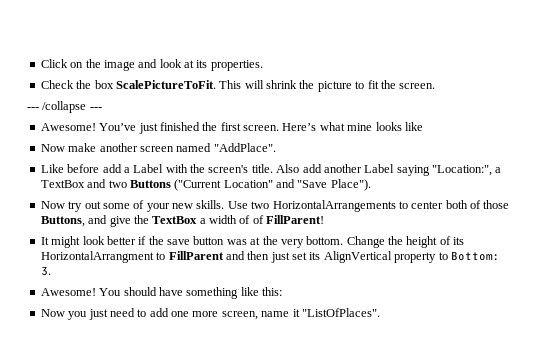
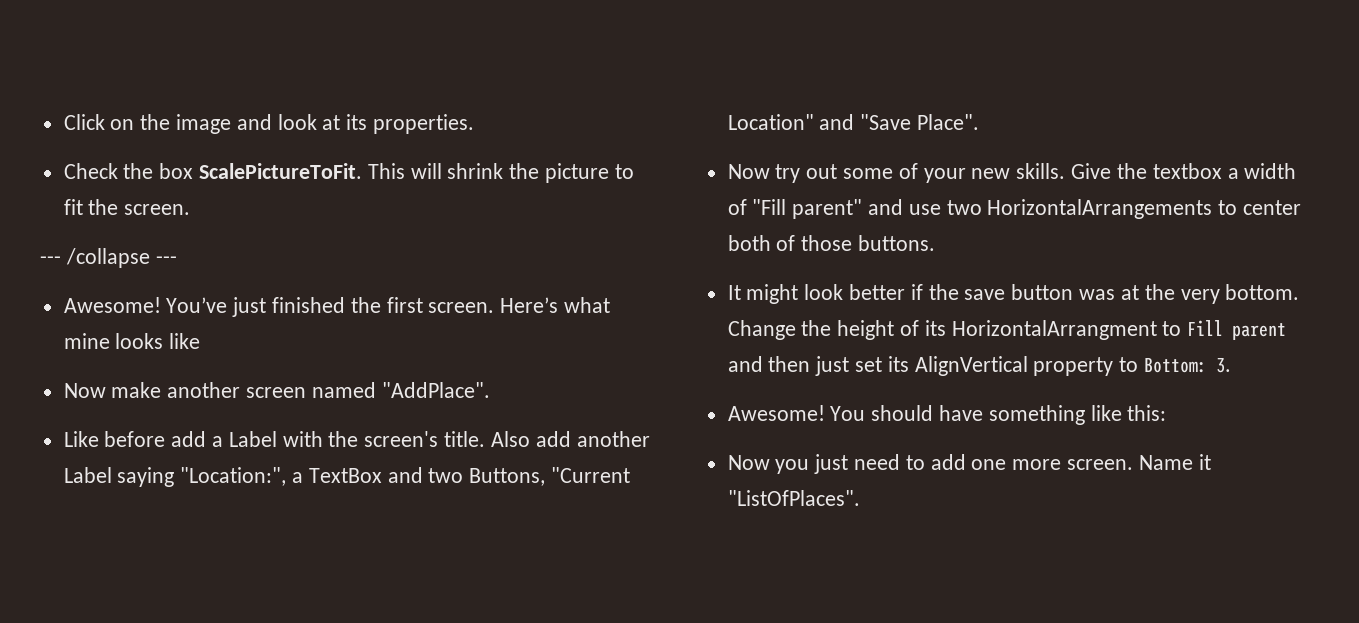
[129,179,222,191] Buttons ("Current -> [469,467,631,486] Buttons, "Current
[330,179,371,191] Place"). -> [917,114,980,130] Place".
[227,201,248,209] Use -> [1071,163,1297,179] [727,199,941,219] Give the textbox a width of "Fill parent" and use
[40,215,325,227] Buttons, and give the TextBox a width of of FillParent! -> [858,235,936,251] buttons.
[168,251,224,260] FillParent -> [1187,320,1287,340] Fill parent
[221,311,290,320] screen, name -> [1067,455,1193,470] screen. Name

